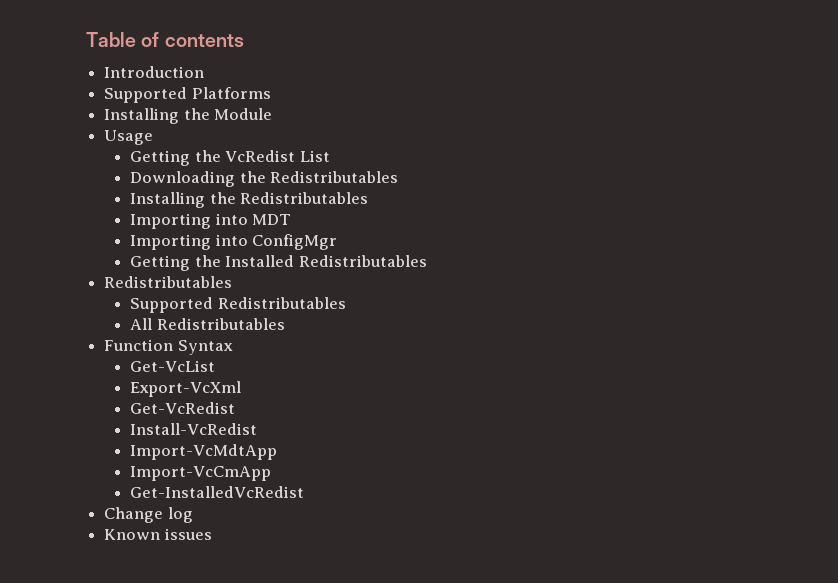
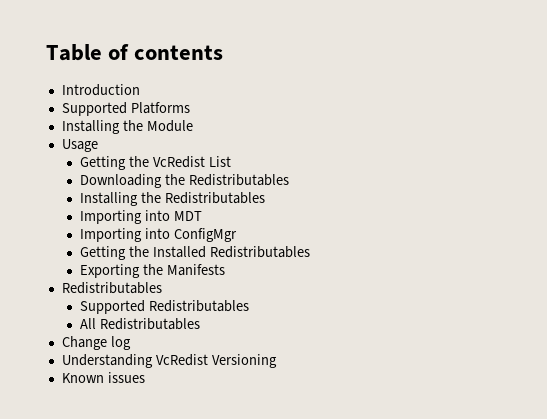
(427, 261) none -> [79,264,225,278] // Exporting the Manifests
[104,339,233,355] [130,360,216,372] [130,381,242,397] [130,402,236,414] [130,423,258,435] [130,444,278,460] [130,466,272,481] [130,486,305,498] // Function Syntax // Get-VcList // Export-VcXml // Get-VcRedist // Install-VcRedist // Import-VcMdtApp // Import-VcCmApp // Get-InstalledVcRedist -> (200, 324) none
(193, 515) none -> [61,354,277,368] // Understanding VcRedist Versioning

